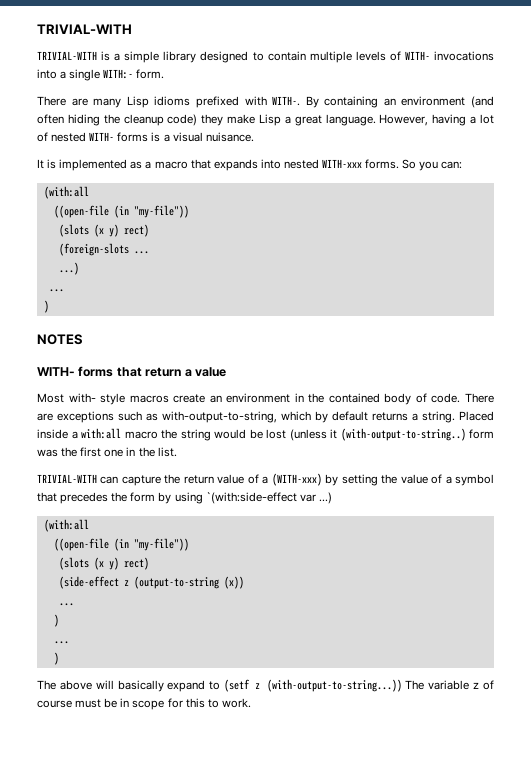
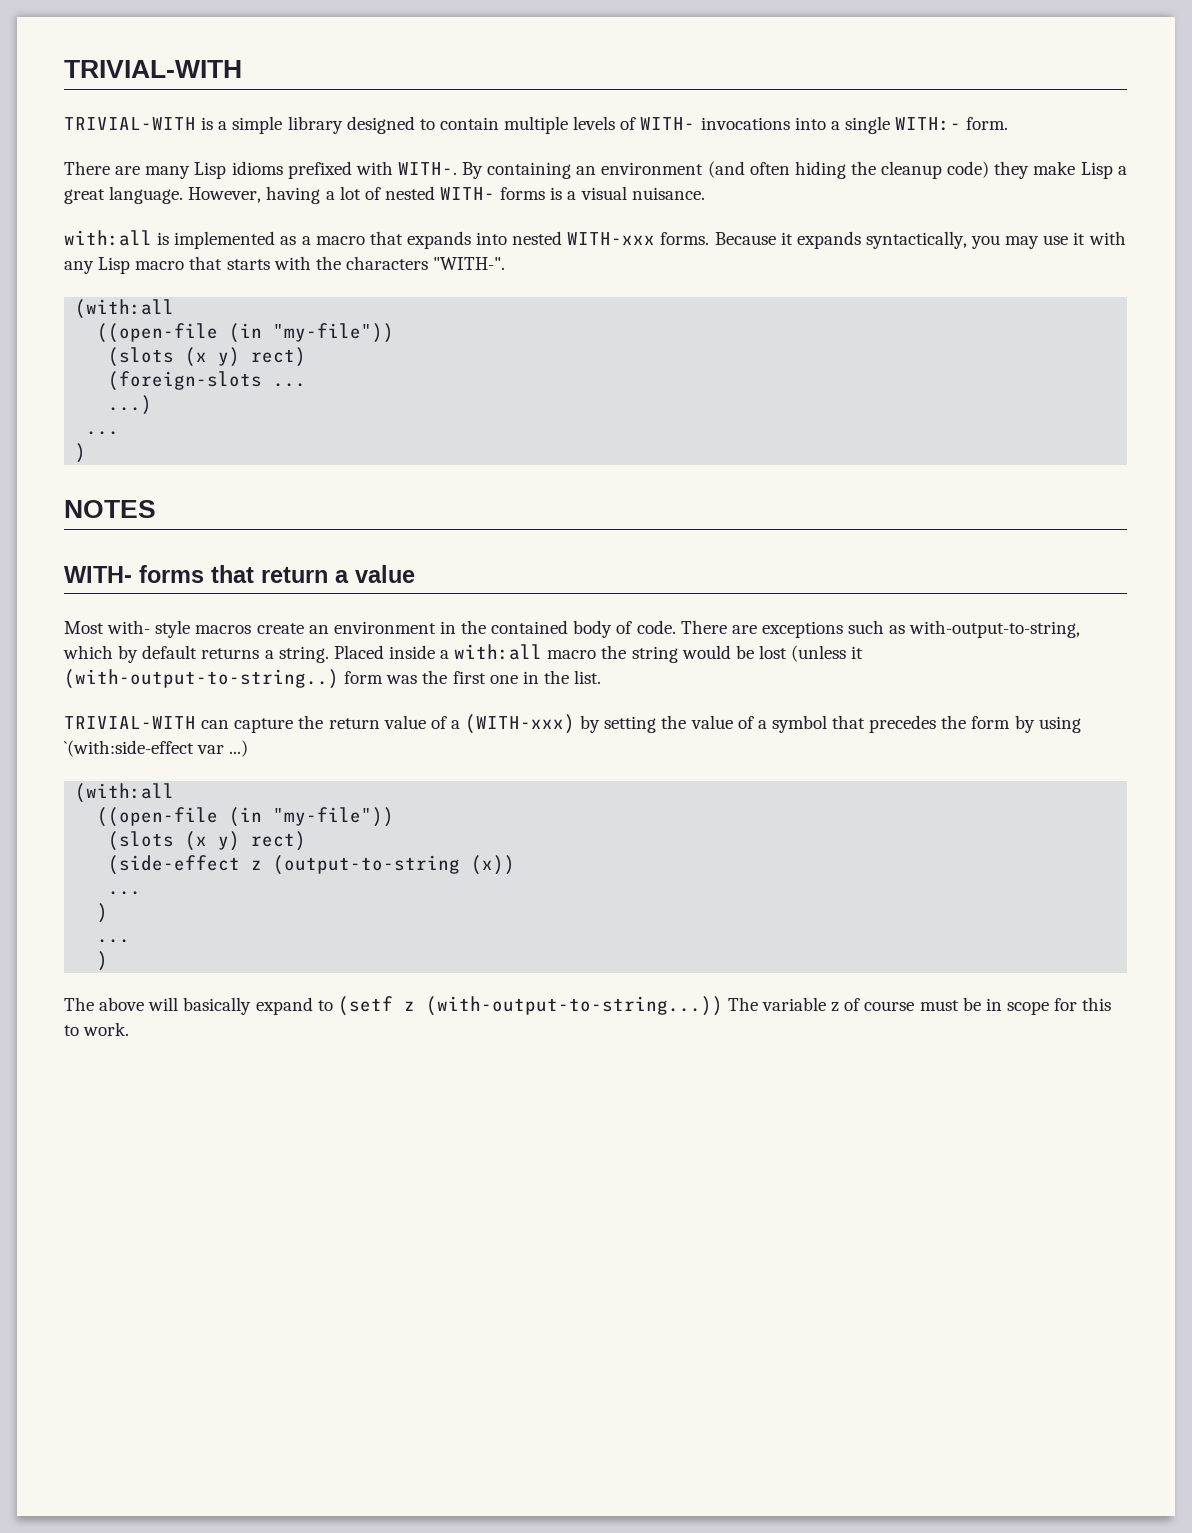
[37,159,44,169] It -> [64,230,152,246] with:all
[402,159,463,171] So you can: -> [714,231,1126,249] [64,256,506,274] Because it expands syntactically, you may use it with any Lisp macro that starts with the characters "WITH-".

